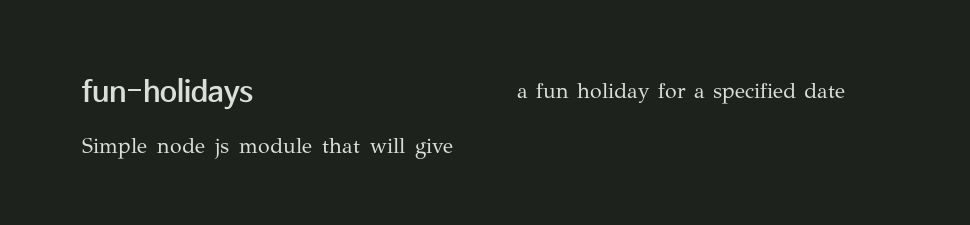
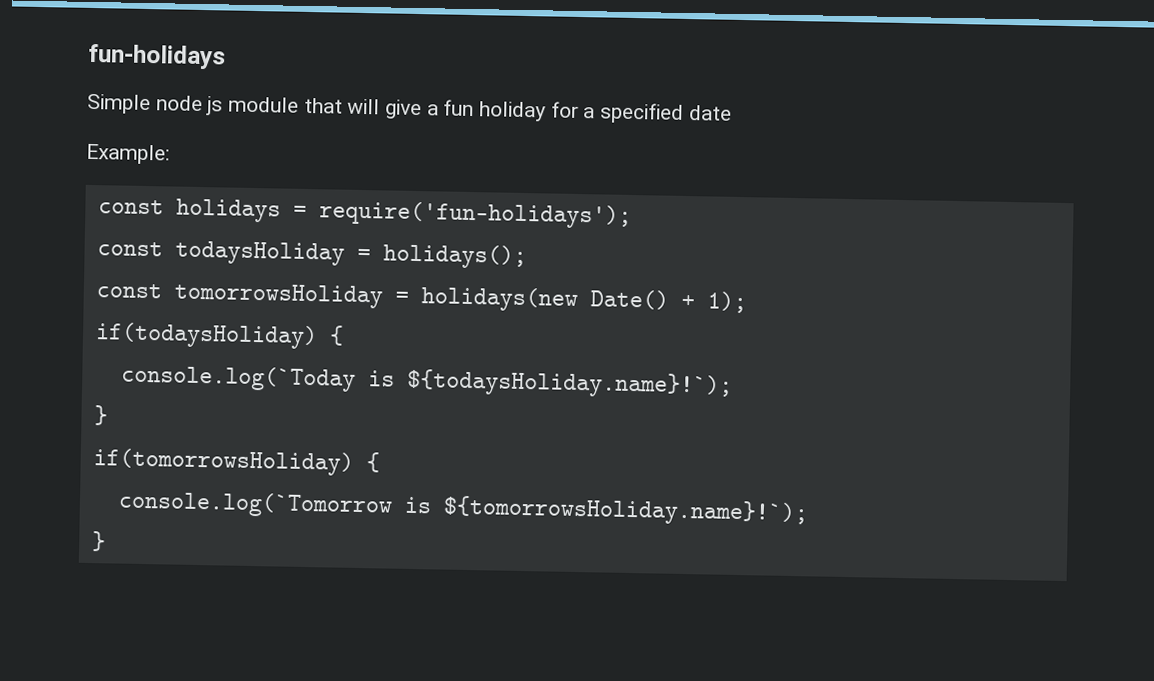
(845, 90) none -> [86,143,170,165] [97,198,632,229] [96,240,527,270] [95,282,747,314] [94,322,344,350] [120,364,733,399] [93,405,108,426] [92,448,380,476] [117,490,809,527] [91,531,106,552] // Example: // const holidays = require('fun-holidays'); // const todaysHoliday = holidays(); // const tomorrowsHoliday = holidays(new Date() + 1); // if(todaysHoliday) { // console.log(`Today is ${todaysHoliday.name}!`); // } // if(tomorrowsHoliday) { // console.log(`Tomorrow is ${tomorrowsHoliday.name}!`); // }

